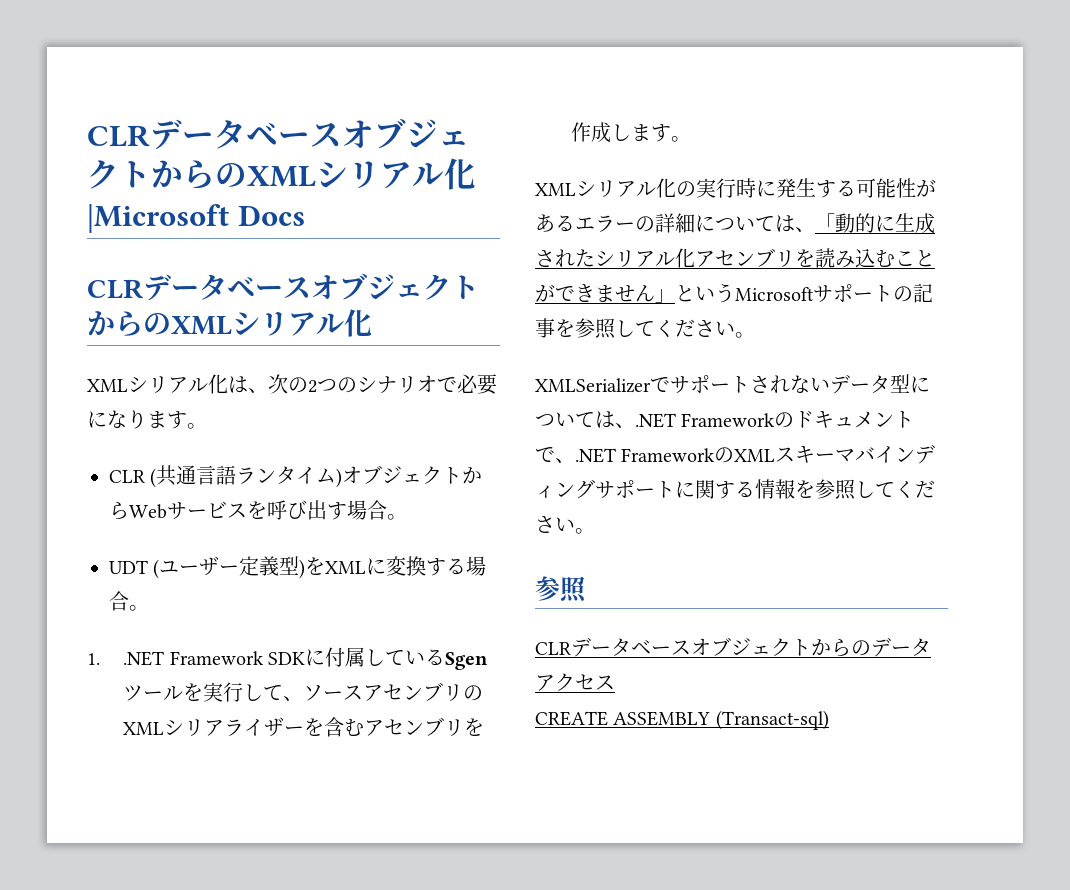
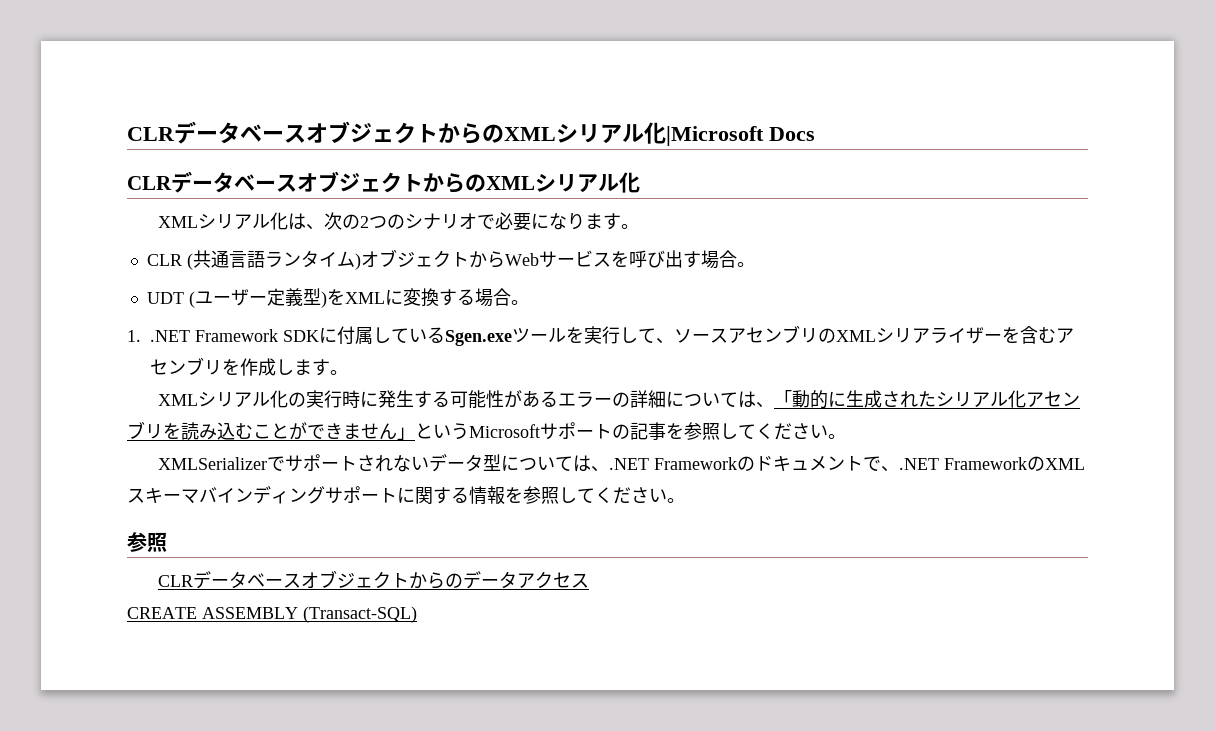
[445,652,489,670] Sgen -> [445,330,512,346] Sgen.exe
[715,710,829,730] (Transact-sql) -> [303,606,417,623] (Transact-SQL)

